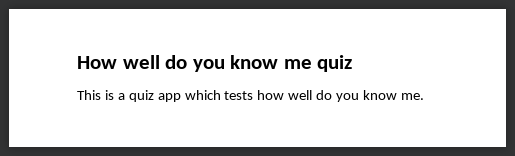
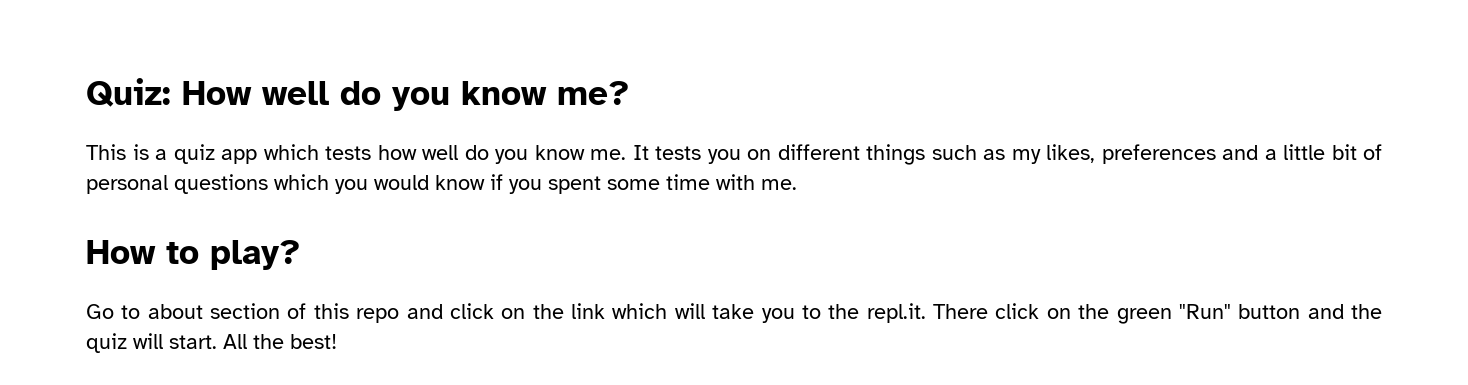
(77, 62) none -> [86,78,171,107] Quiz:
[283,55,353,72] me quiz -> [557,81,629,105] me?
(424, 96) none -> [632,144,1382,165] [86,174,797,194] [86,240,300,270] [86,303,1382,324] [86,333,337,353] It tests you on different things such as my likes, preferences and a little bit of personal questions which you would know if you spent some time with me. // How to play? // Go to about section of this repo and click on the link which will take you to the repl.it. There click on the green "Run" button and the quiz will start. All the best!

